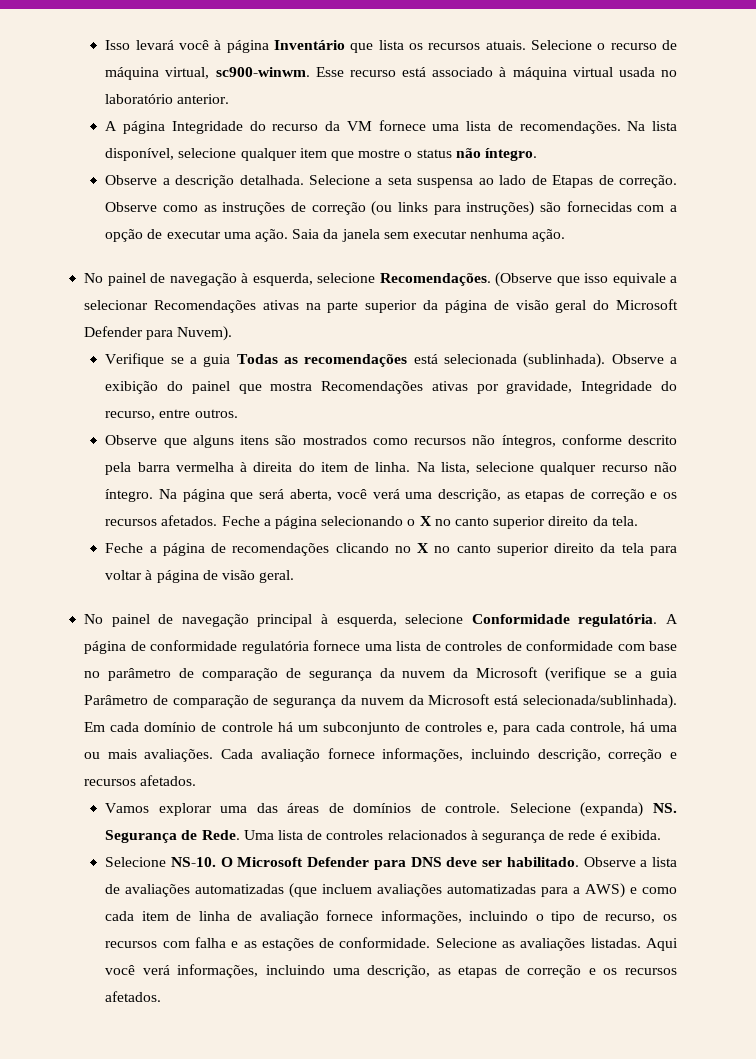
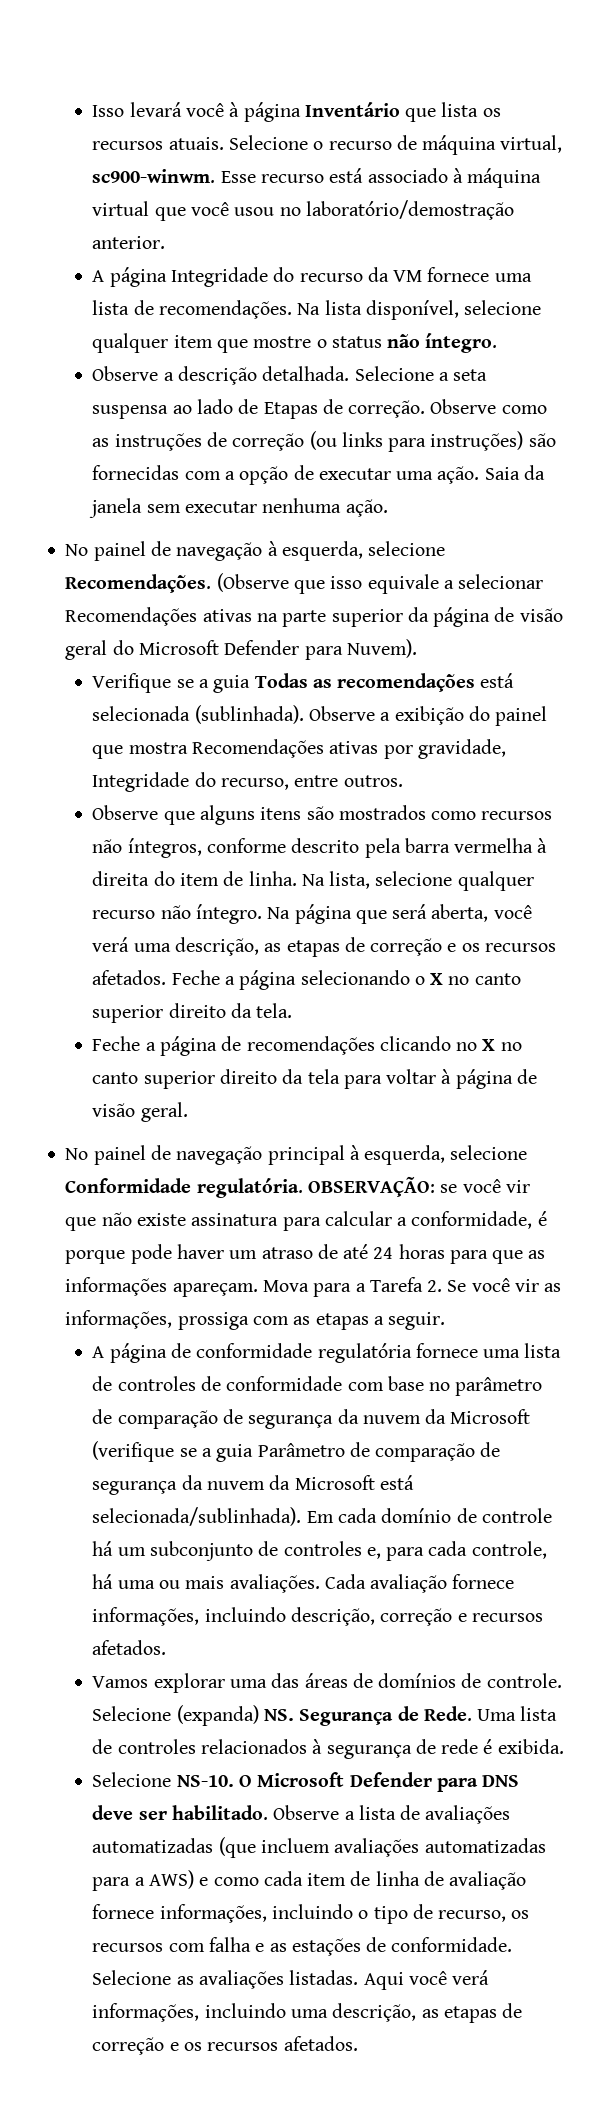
[618,67,677,77] [105,94,174,104] usada no laboratório -> [154,200,514,221] que você usou no laboratório/demostração
(658, 620) none -> [307,1176,530,1197] [65,1211,547,1231] [65,1244,546,1264] [65,1277,562,1297] [65,1310,446,1330] OBSERVAÇÃO: se você vir que não existe assinatura para calcular a conformidade, é porque pode haver um atraso de até 24 horas para que as informações apareçam. Mova para a Tarefa 2. Se você vir as informações, prossiga com as etapas a seguir. //

